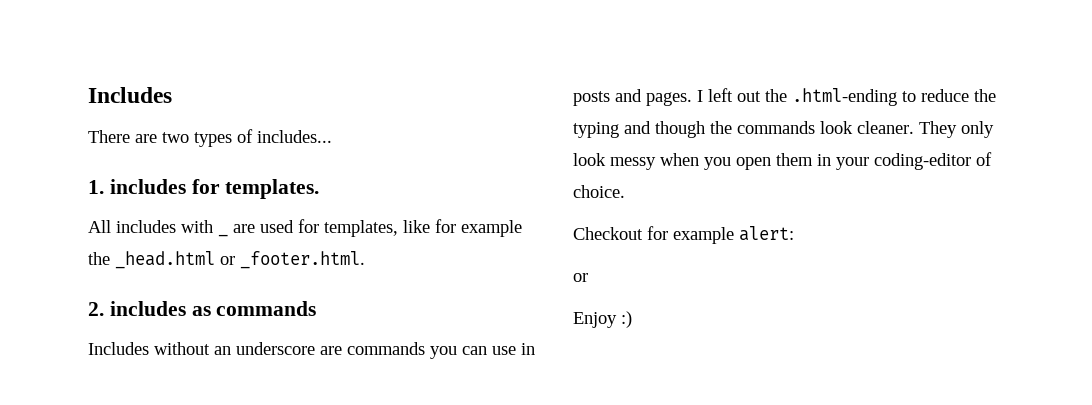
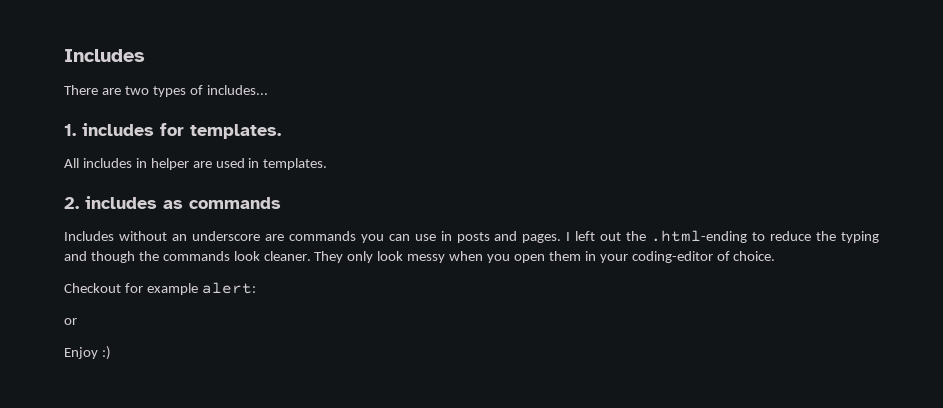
[181,220,213,233] [218,233,228,237] [233,219,522,237] [88,251,365,269] with _ are used for templates, like for example the _head.html or _footer.html. -> [135,158,328,170] in helper are used in templates.

